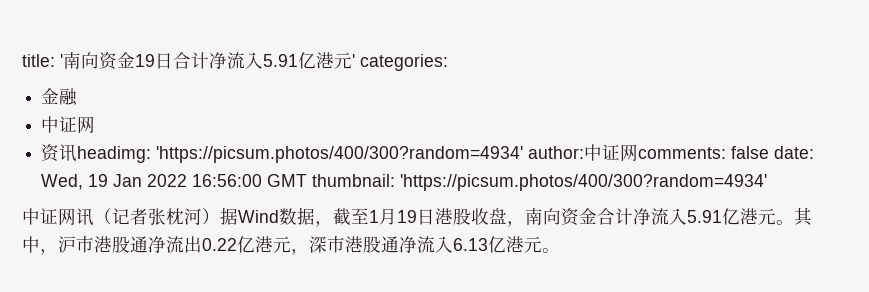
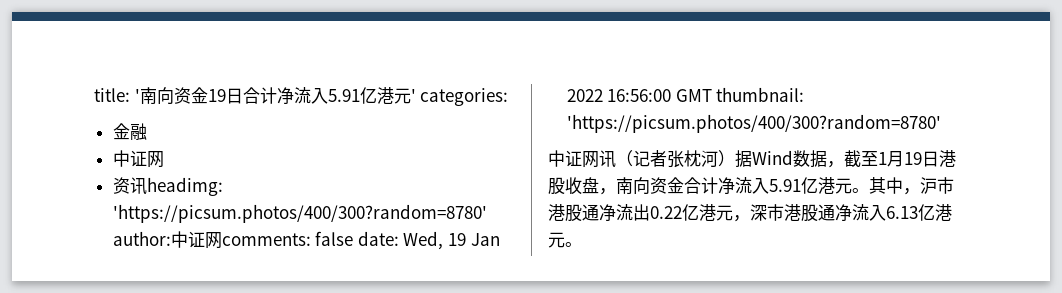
[156,146,524,163] 'https://picsum.photos/400/300?random=4934' -> [112,204,487,223] 'https://picsum.photos/400/300?random=8780'
[400,174,768,191] 'https://picsum.photos/400/300?random=4934' -> [566,114,941,133] 'https://picsum.photos/400/300?random=8780'

